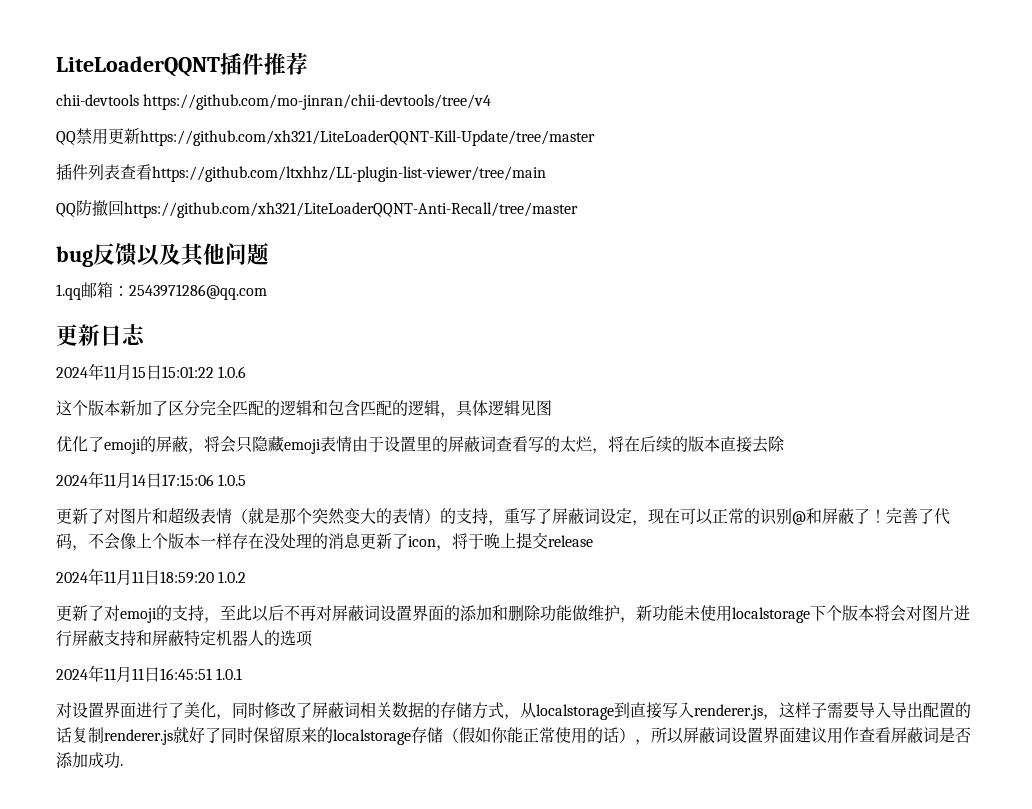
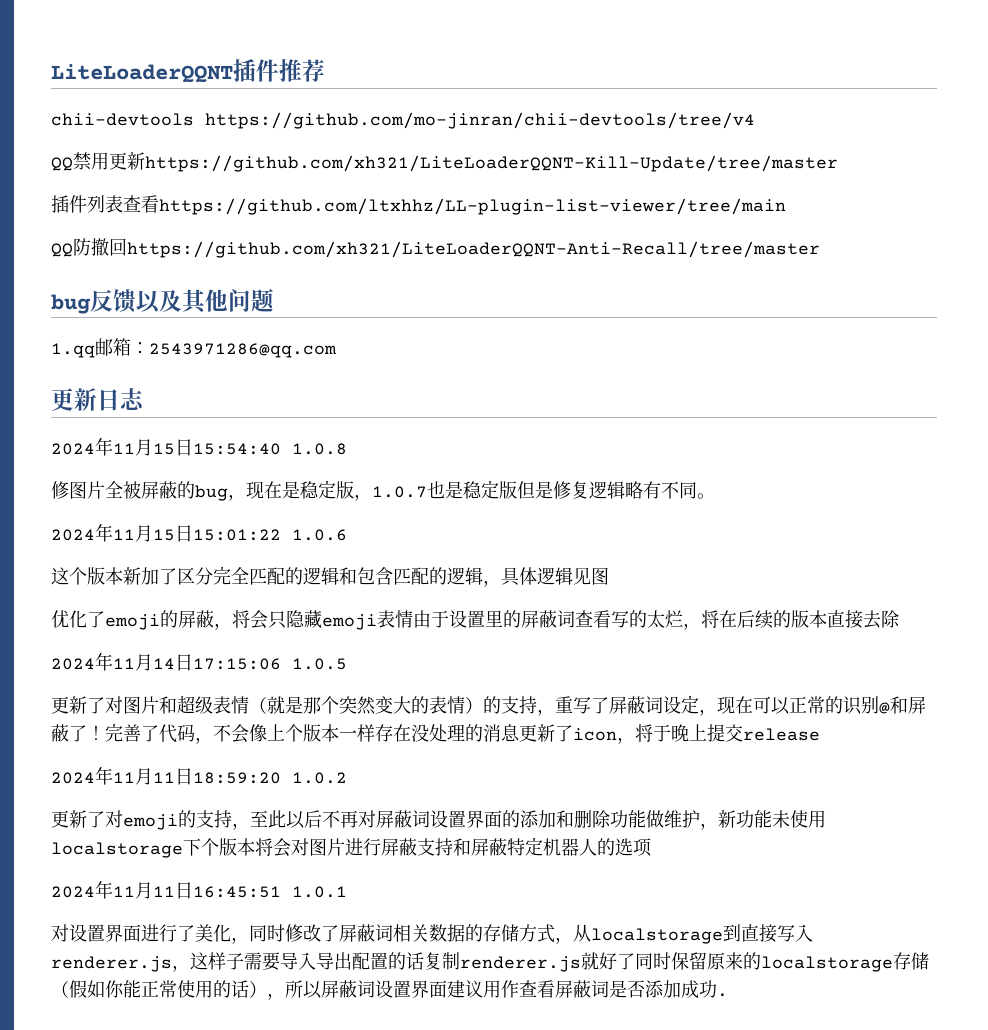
(146, 334) none -> [51,437,347,456] [51,480,715,501] // 2024年11月15日15:54:40 1.0.8 // 修图片全被屏蔽的bug，现在是稳定版，1.0.7也是稳定版但是修复逻辑略有不同。

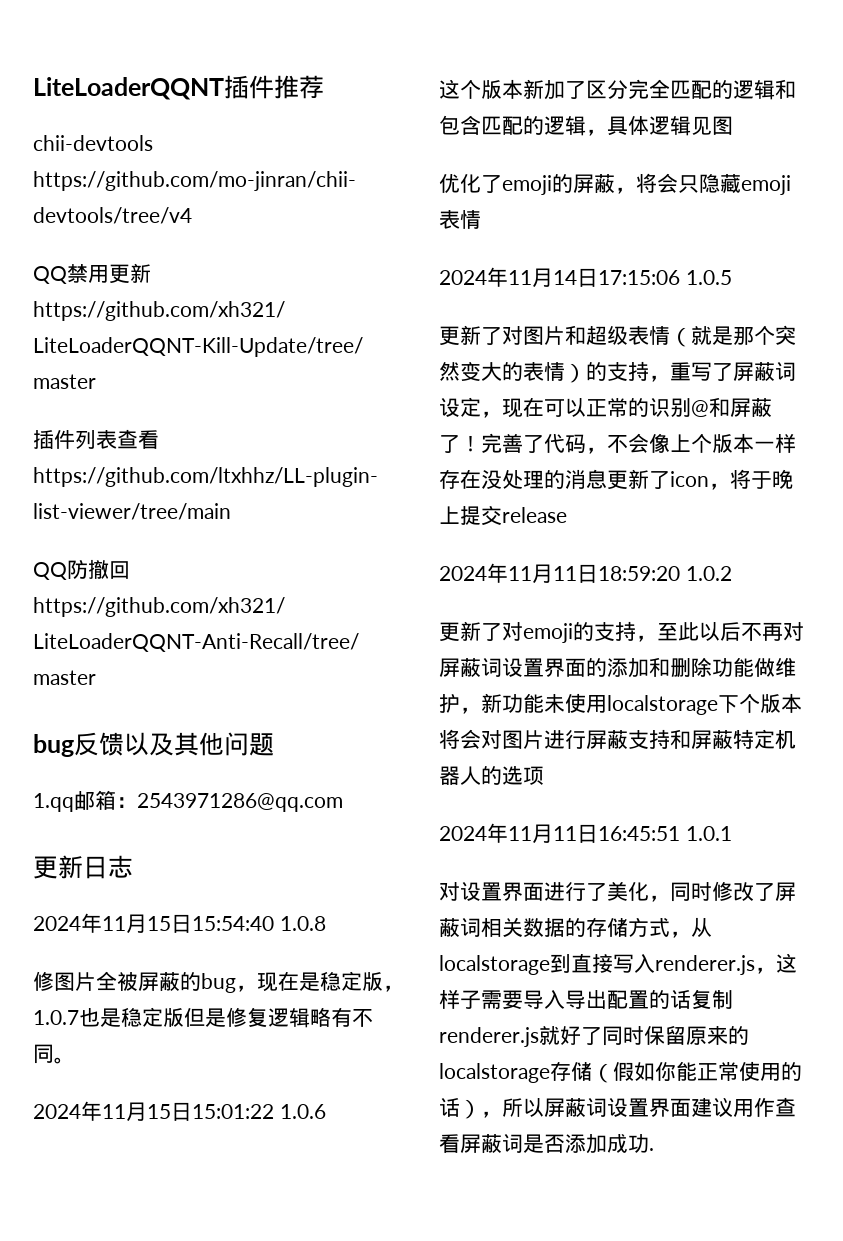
[413,610,900,630] 由于设置里的屏蔽词查看写的太烂，将在后续的版本直接去除 -> (481, 219) none

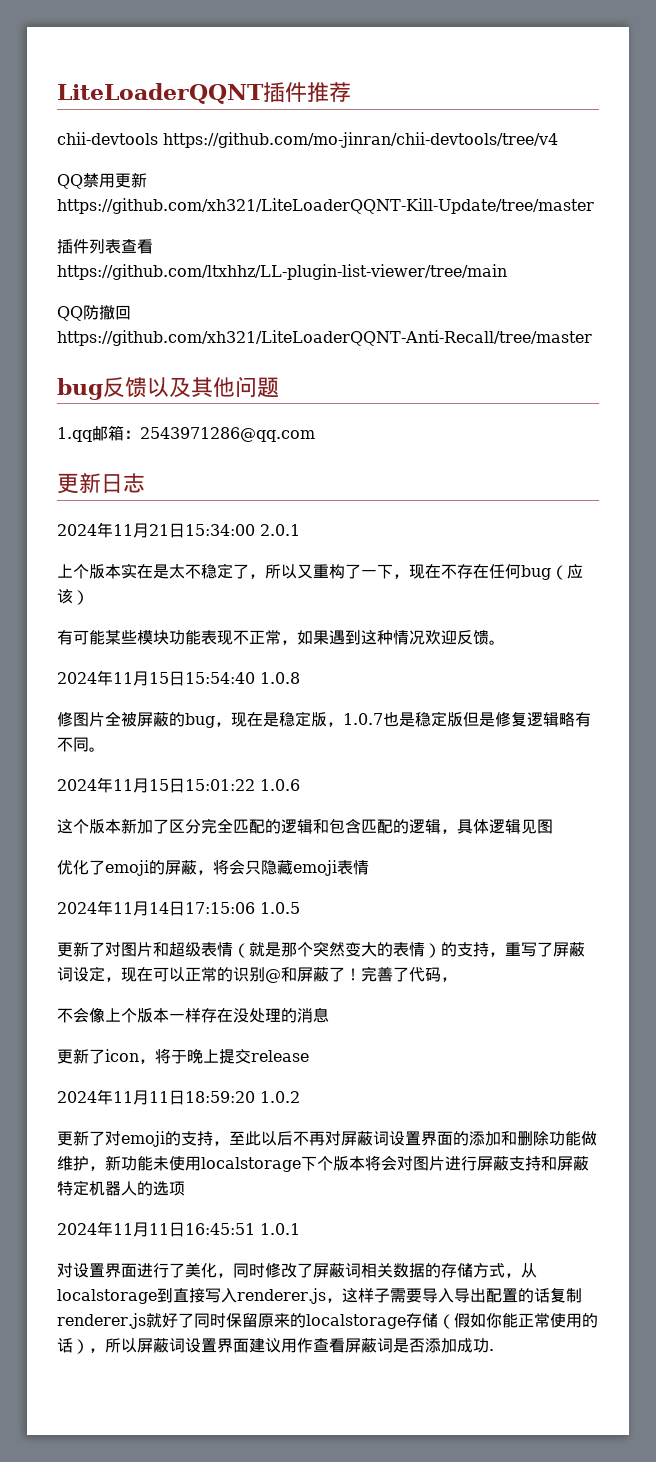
(133, 866) none -> [57,522,300,538] [57,563,583,580] [57,589,89,605] [57,629,505,645] // 2024年11月21日15:34:00 2.0.1 // 上个版本实在是太不稳定了，所以又重构了一下，现在不存在任何bug（应该） // 有可能某些模块功能表现不正常，如果遇到这种情况欢迎反馈。
(607, 450) none -> (457, 979) //
(607, 479) none -> (329, 1015) //

